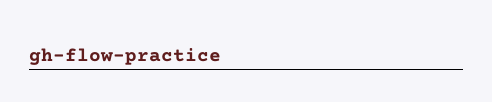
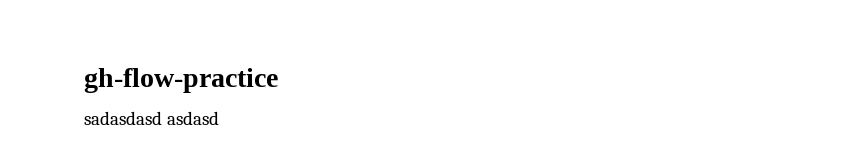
(221, 56) none -> [84,111,220,125] // sadasdasd asdasd

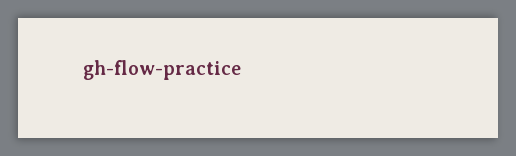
[84,111,220,125] // sadasdasd asdasd -> (241, 70) none

